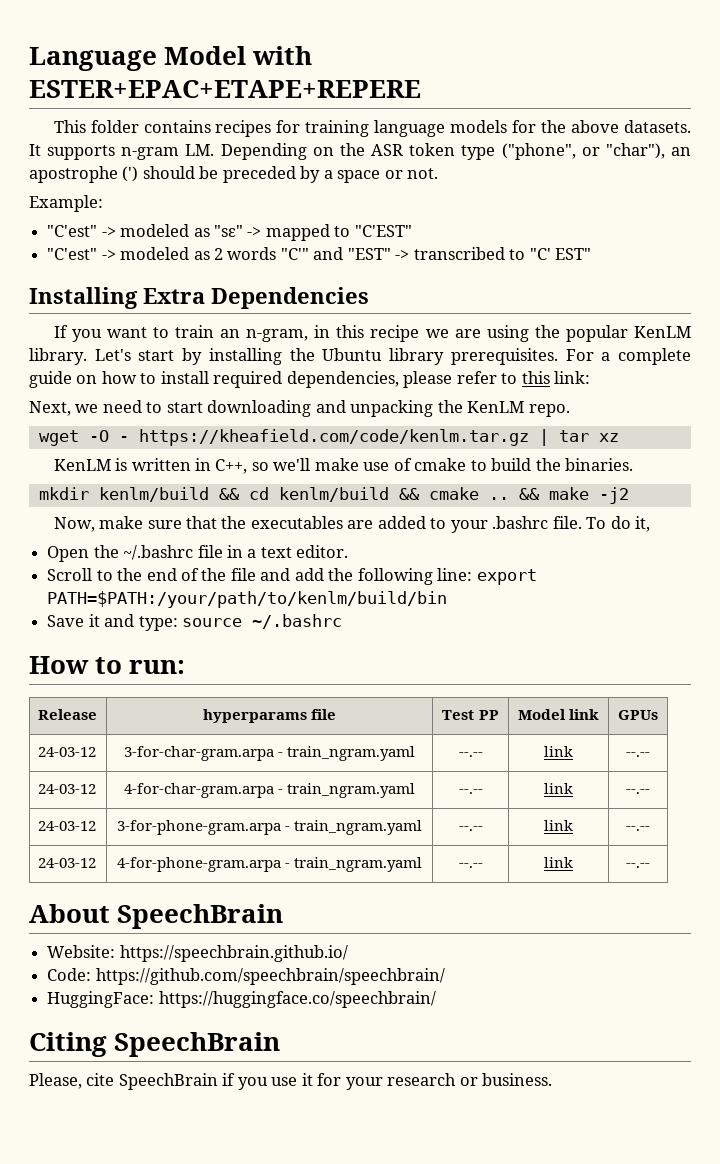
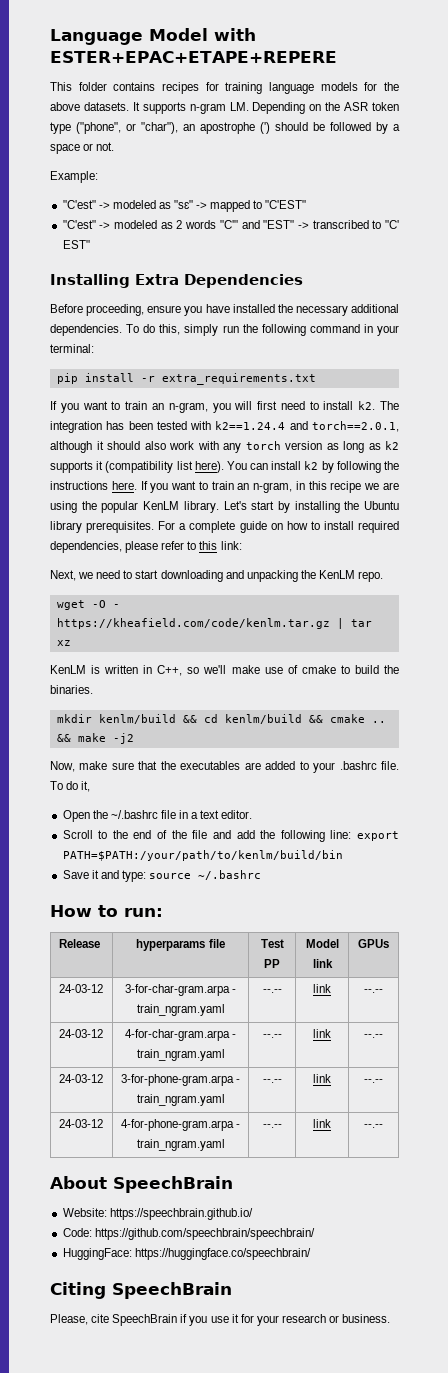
[222,166,296,183] preceded -> [330,122,371,131] followed
(369, 298) none -> [50,304,399,316] [50,324,399,336] [50,344,94,353] [56,373,316,385] [50,401,399,413] [50,421,399,433] [50,441,399,453] [50,461,400,473] [50,481,137,490] Before proceeding, ensure you have installed the necessary additional dependencies. To do this, simply run the following command in your terminal: // pip install -r extra_requirements.txt // If you want to train an n-gram, you will first need to install k2. The integration has been tested with k2==1.24.4 and torch==2.0.1, although it should also work with any torch version as long as k2 supports it (compatibility list here). You can install k2 by following the instructions here.

